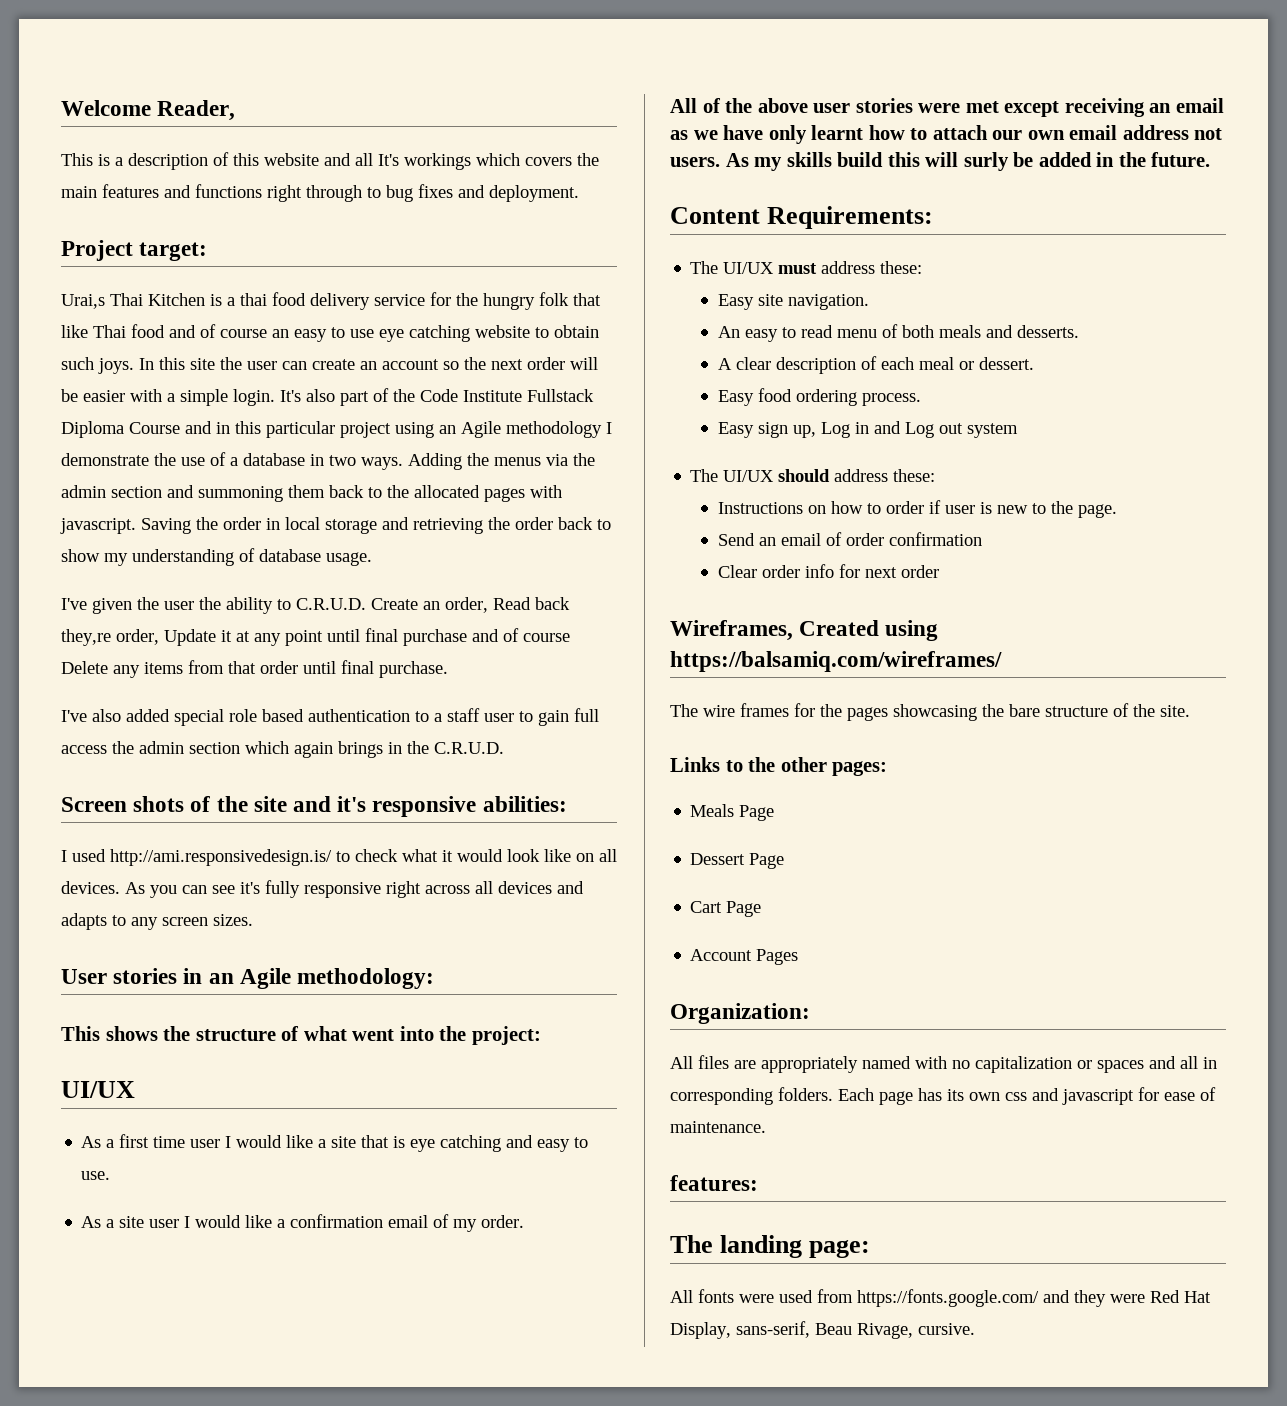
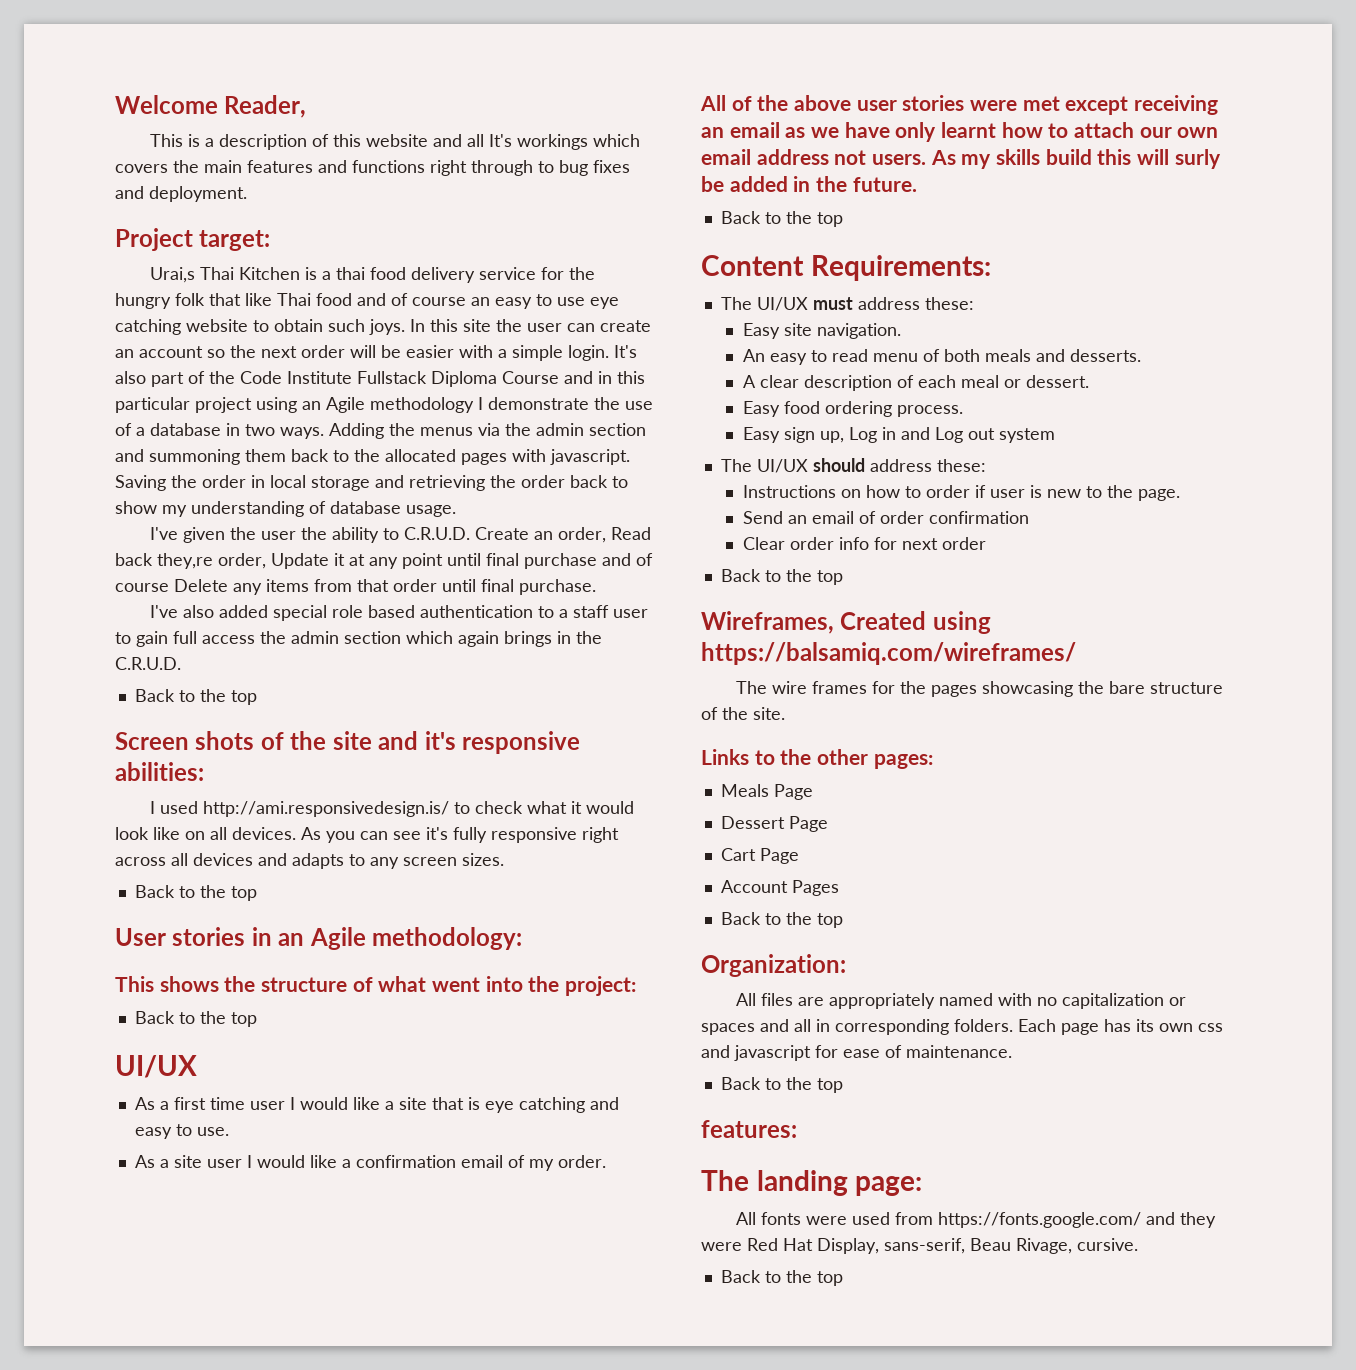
(504, 748) none -> [134,689,257,705] // Back to the top
(253, 920) none -> [134,885,257,901] // Back to the top
(541, 1035) none -> [134,1011,257,1027] // Back to the top
(1211, 159) none -> [720,211,843,227] // Back to the top
(940, 571) none -> [720,569,843,585] // Back to the top
(799, 957) none -> [720,912,843,928] // Back to the top
(766, 1127) none -> [720,1077,843,1093] // Back to the top
(975, 1329) none -> [720,1270,843,1286] // Back to the top

